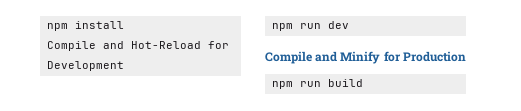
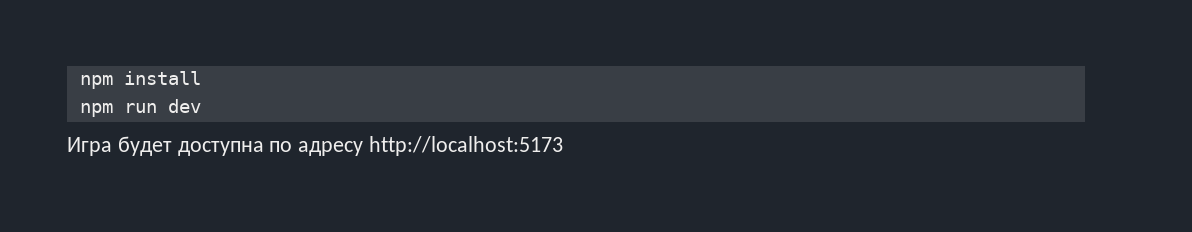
[46,41,229,51] [46,61,124,71] [271,21,349,31] [265,51,466,64] [271,79,363,89] Compile and Hot-Reload for Development // npm run dev // Compile and Minify for Production // npm run build -> [79,99,201,117] [67,136,564,156] npm run dev // Игра будет доступна по адресу http://localhost:5173

